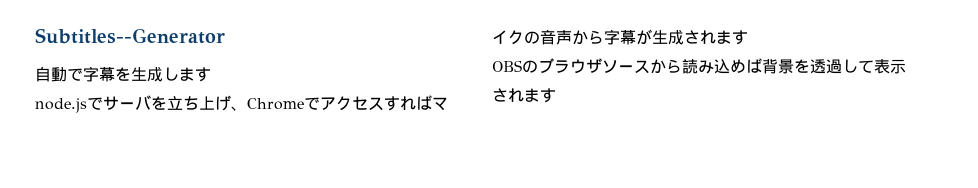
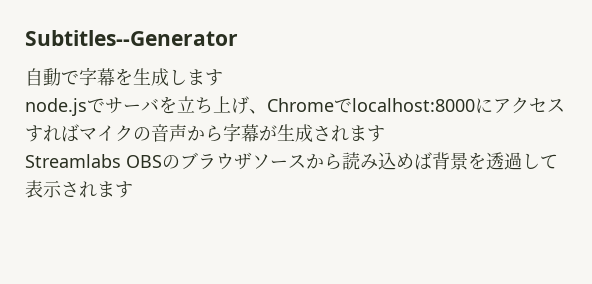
(320, 103) none -> [352,98,493,113] localhost:8000に
(748, 37) none -> [25,154,121,168] Streamlabs

